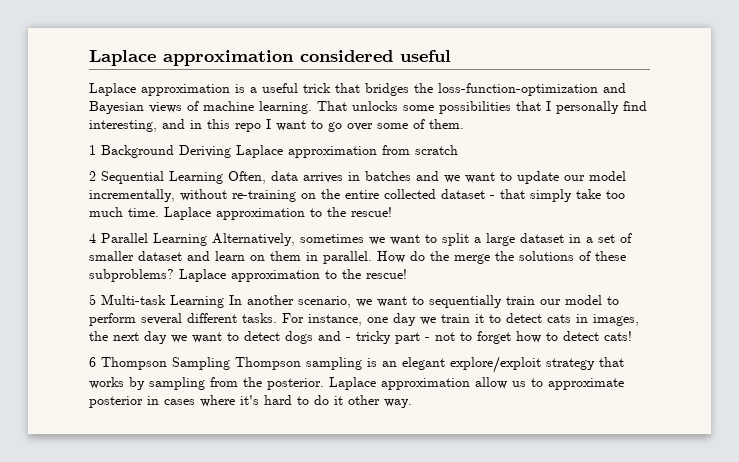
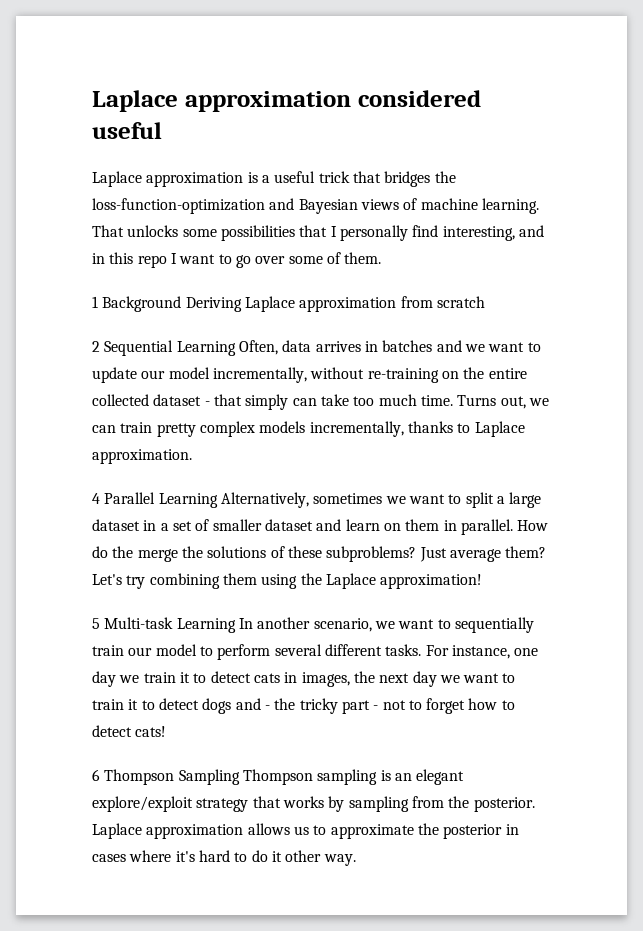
(572, 195) none -> [292,398,317,406] can
[164,207,392,220] Laplace approximation to the rescue! -> [457,395,549,409] [92,421,525,437] [92,449,192,464] Turns out, we can train pretty complex models incrementally, thanks to Laplace approximation.
[179,269,407,282] Laplace approximation to the rescue! -> [419,546,547,562] [92,573,483,589] Just average them? Let's try combining them using the Laplace approximation!
(239, 336) none -> [92,699,155,710] train it to
(351, 339) none -> [274,698,296,710] the
[475,377,507,389] allow -> [247,823,290,835] allows
(624, 384) none -> [417,823,439,835] the

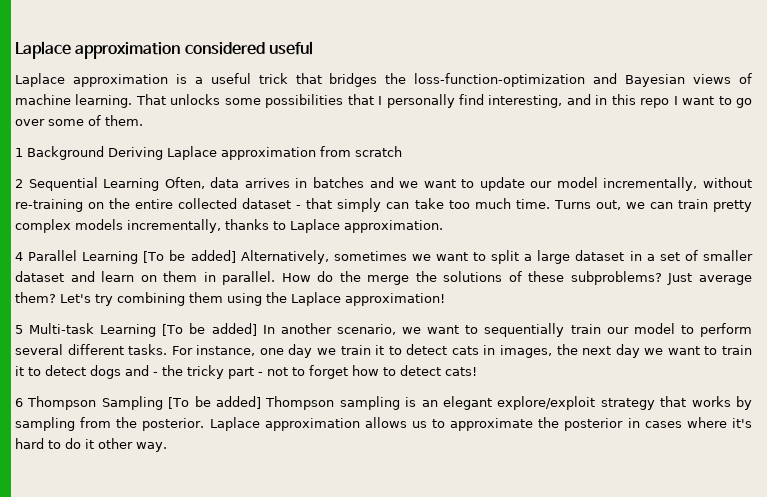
(218, 500) none -> [143,250,236,263] [To be added]
(236, 625) none -> [162,323,257,336] [To be added]
(240, 777) none -> [168,396,261,409] [To be added]

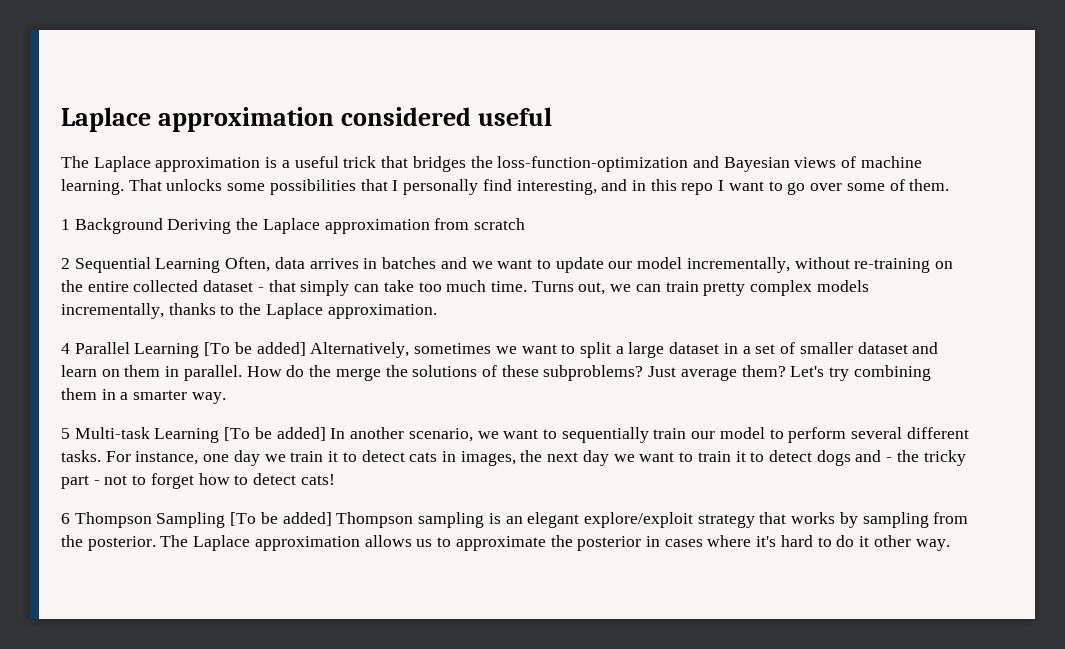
(313, 48) none -> [61,156,89,168] The
(163, 153) none -> [236,218,259,230] the
(286, 225) none -> [239,303,262,315] the
[227,292,445,306] using the Laplace approximation! -> [101,389,226,404] in a smarter way.
(205, 424) none -> [160,535,189,547] The

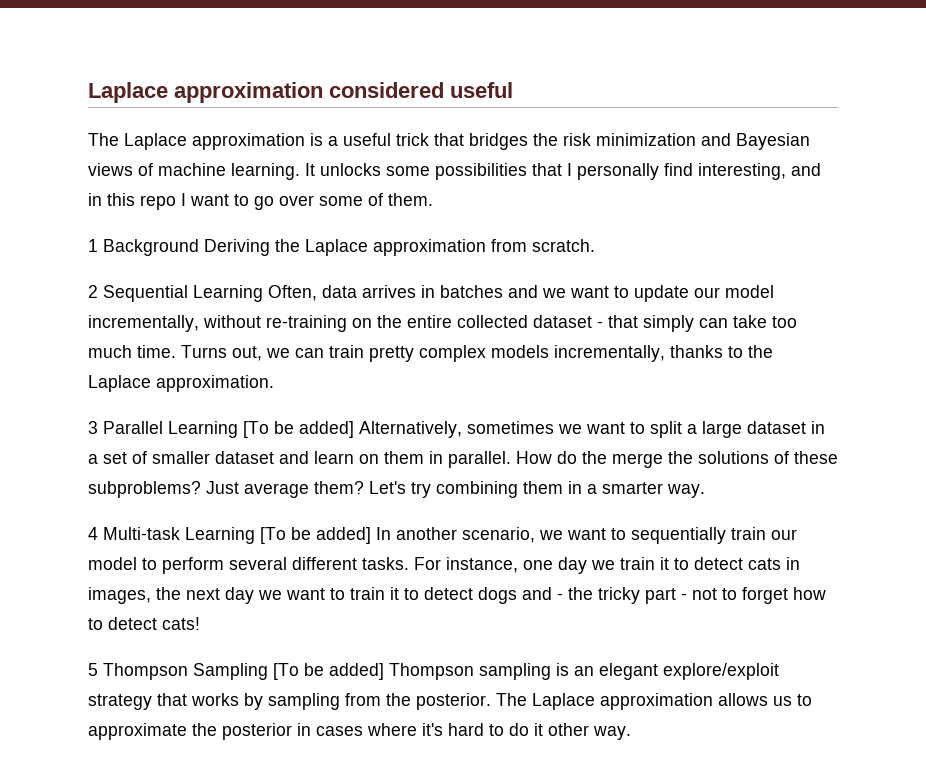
[497,156,689,172] loss-function-optimization -> [563,133,696,146] risk minimization
[128,179,162,191] That -> [305,163,315,176] It
[474,218,526,230] scratch -> [532,239,595,252] scratch.
[61,343,70,354] 4 -> [88,421,98,434] 3
[61,428,70,439] 5 -> [88,527,98,540] 4
[61,513,70,524] 6 -> [88,663,98,676] 5

